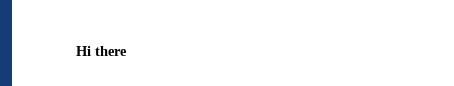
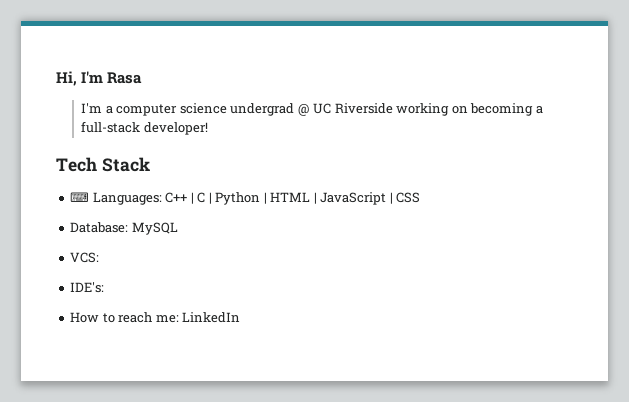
[76,46,127,56] Hi there -> [56,71,143,86] [81,103,543,116] [81,121,208,135] [56,157,150,172] [70,192,421,205] [70,222,178,235] [70,252,100,263] [70,282,105,293] [70,312,241,323] Hi, I'm Rasa // I'm a computer science undergrad @ UC Riverside working on becoming a full-stack developer! // Tech Stack // ⌨ Languages: C++ | C | Python | HTML | JavaScript | CSS // Database: MySQL // VCS: // IDE's: // How to reach me: LinkedIn

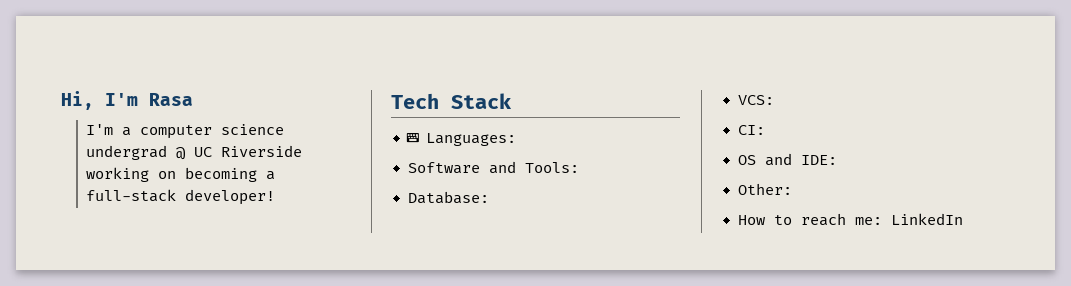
[165,192,421,205] C++ | C | Python | HTML | JavaScript | CSS -> [407,161,579,174] // Software and Tools:
[131,222,178,235] MySQL -> (489, 197) none
[70,282,105,293] IDE's: -> [737,125,765,135] [737,153,837,166] [737,183,792,195] CI: // OS and IDE: // Other:

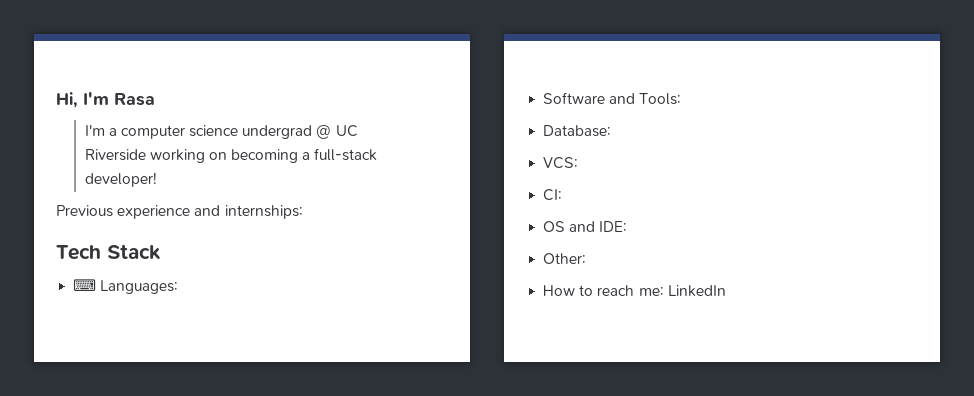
(276, 197) none -> [56,205,303,219] // Previous experience and internships:

